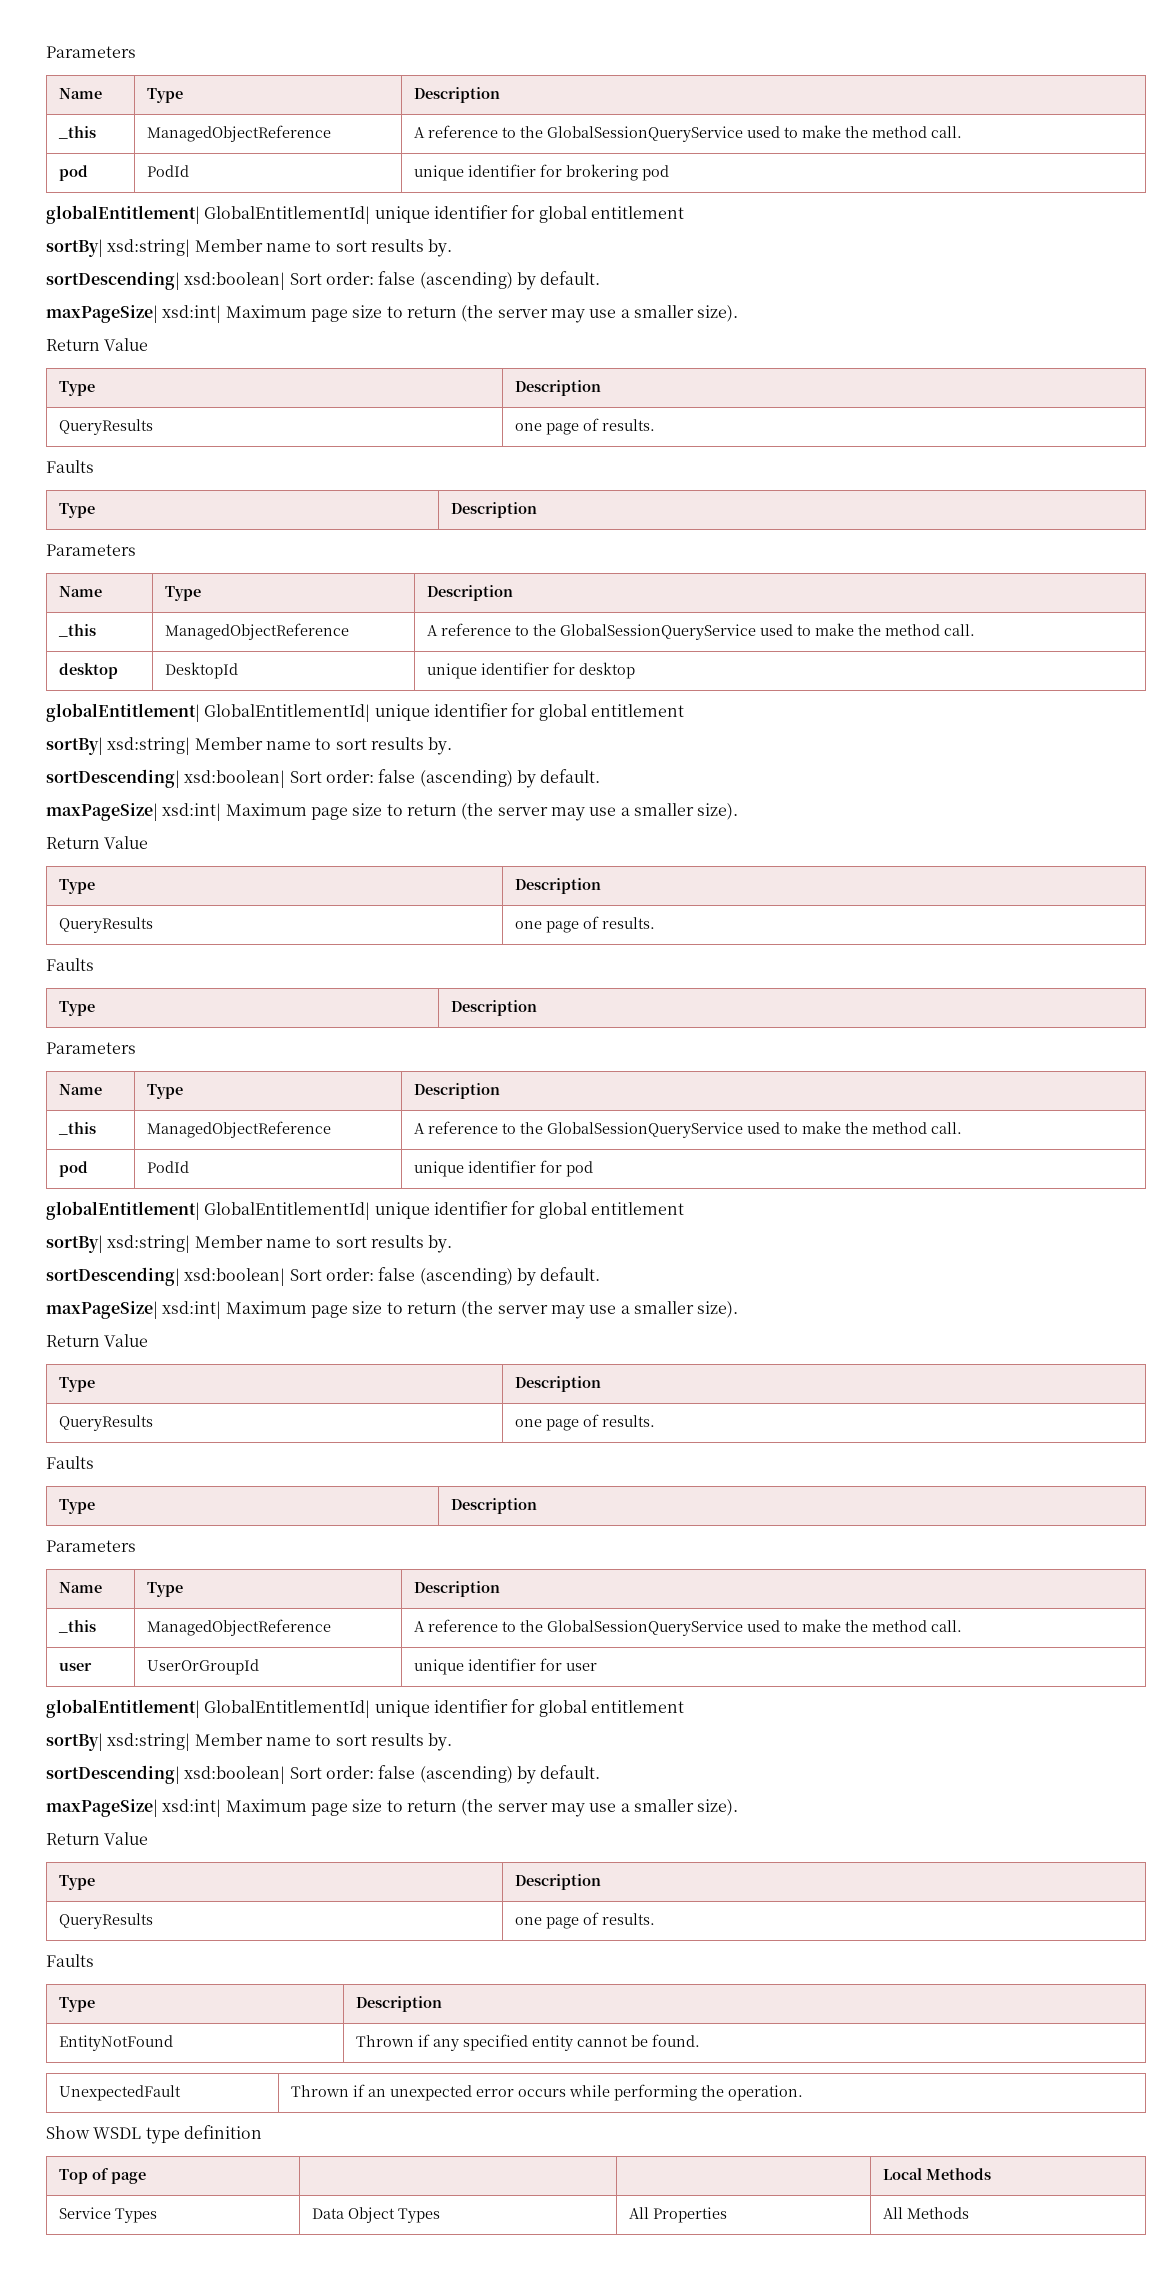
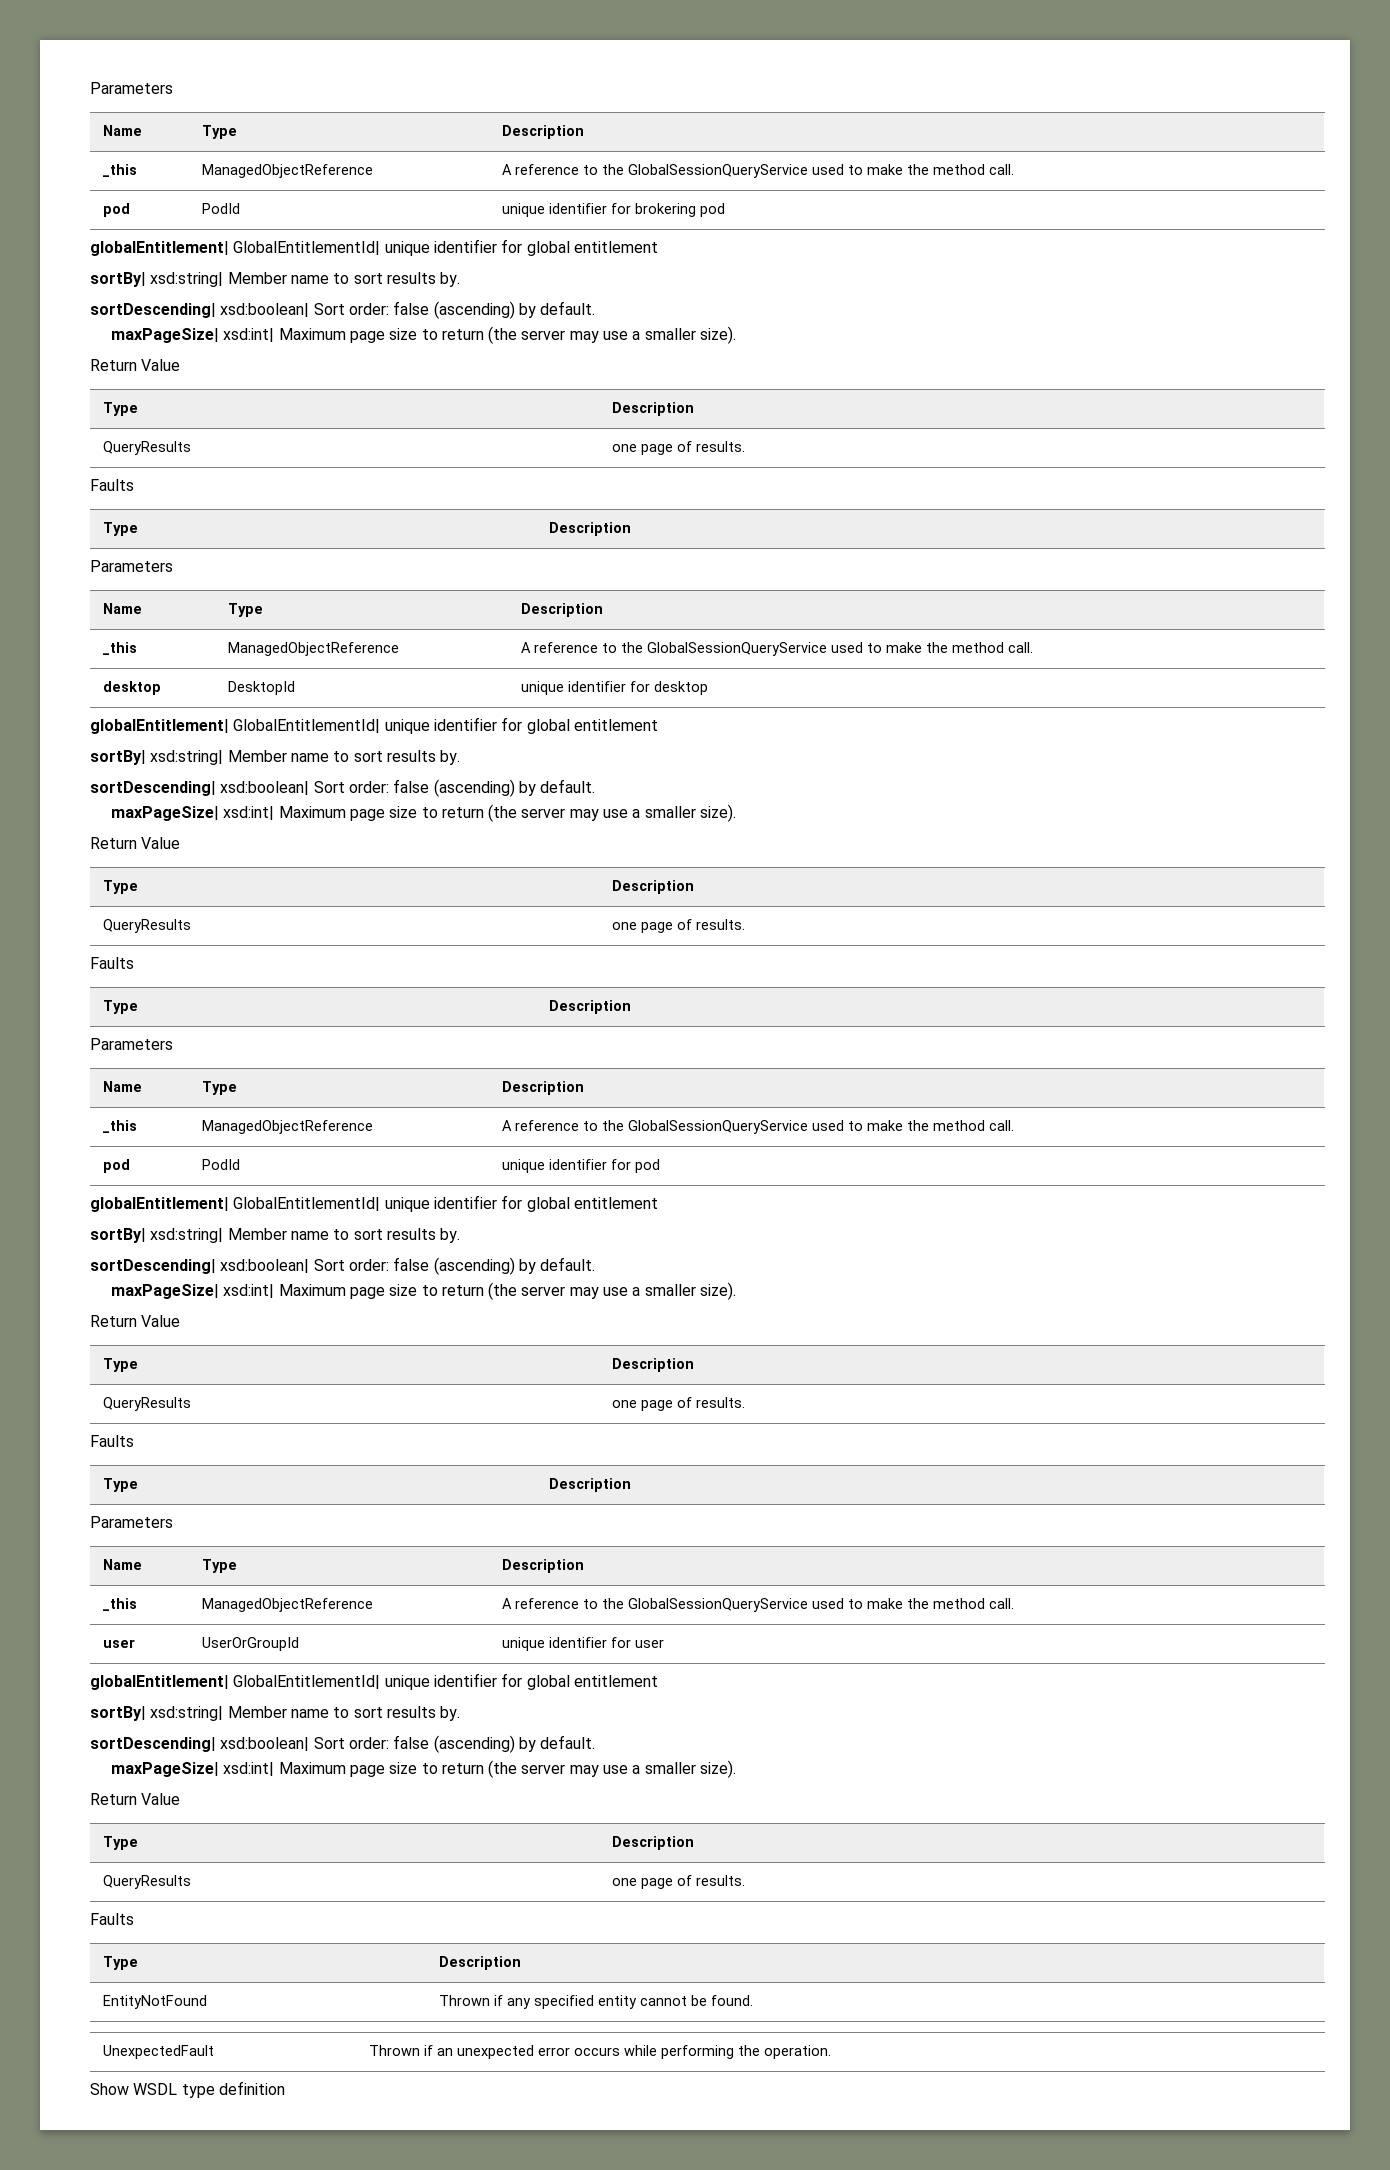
[58,2168,146,2184] [882,2168,991,2180] [58,2207,157,2223] [311,2207,440,2223] [628,2207,727,2223] [882,2207,969,2219] // Top of page | | | Local Methods // Service Types | Data Object Types | All Properties | All Methods -> (285, 2088) none

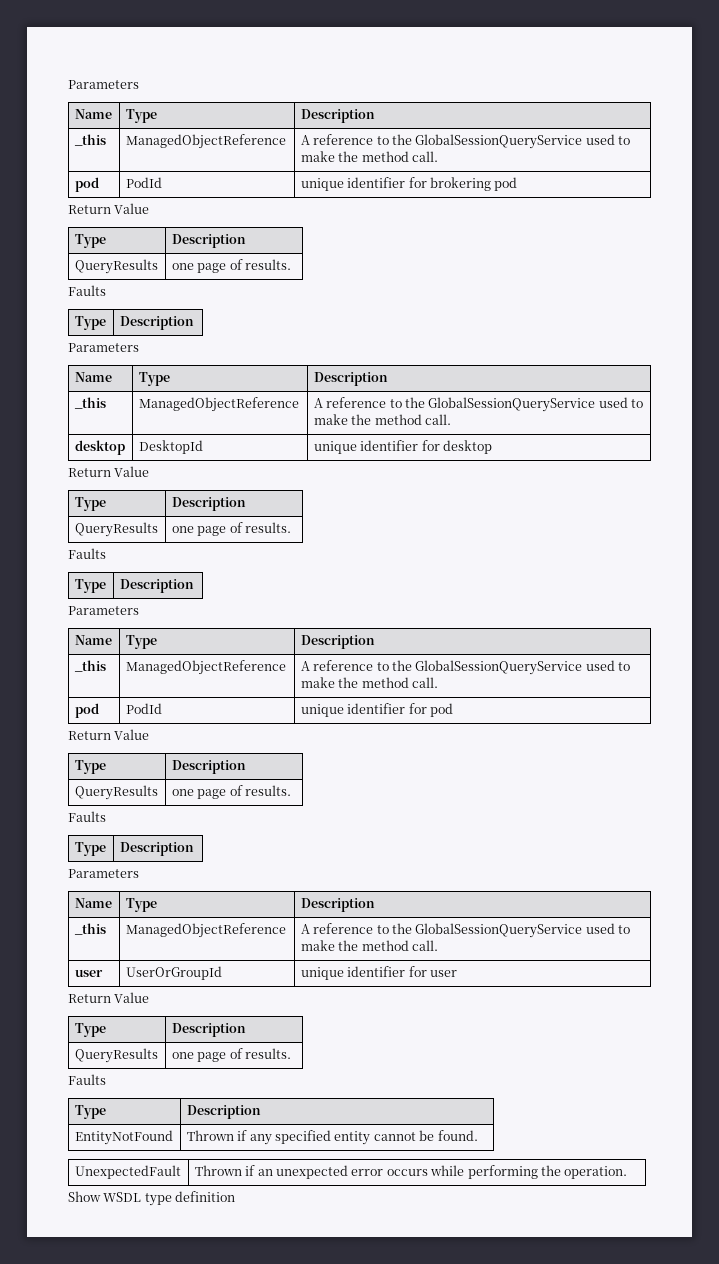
[90,239,658,256] [90,272,461,287] [90,301,596,319] [110,326,737,344] // globalEntitlement| GlobalEntitlementId| unique identifier for global entitlement // sortBy| xsd:string| Member name to sort results by. // sortDescending| xsd:boolean| Sort order: false (ascending) by default. // maxPageSize| xsd:int| Maximum page size to return (the server may use a smaller size). -> (518, 184) none
[90,717,658,734] [90,750,461,765] [90,779,596,797] [110,804,737,822] // globalEntitlement| GlobalEntitlementId| unique identifier for global entitlement // sortBy| xsd:string| Member name to sort results by. // sortDescending| xsd:boolean| Sort order: false (ascending) by default. // maxPageSize| xsd:int| Maximum page size to return (the server may use a smaller size). -> (493, 447) none
[90,1195,658,1212] [90,1228,461,1243] [90,1257,596,1275] [110,1282,737,1300] // globalEntitlement| GlobalEntitlementId| unique identifier for global entitlement // sortBy| xsd:string| Member name to sort results by. // sortDescending| xsd:boolean| Sort order: false (ascending) by default. // maxPageSize| xsd:int| Maximum page size to return (the server may use a smaller size). -> (454, 710) none
[90,1673,658,1690] [90,1706,461,1721] [90,1735,596,1753] [110,1760,737,1778] // globalEntitlement| GlobalEntitlementId| unique identifier for global entitlement // sortBy| xsd:string| Member name to sort results by. // sortDescending| xsd:boolean| Sort order: false (ascending) by default. // maxPageSize| xsd:int| Maximum page size to return (the server may use a smaller size). -> (458, 973) none

